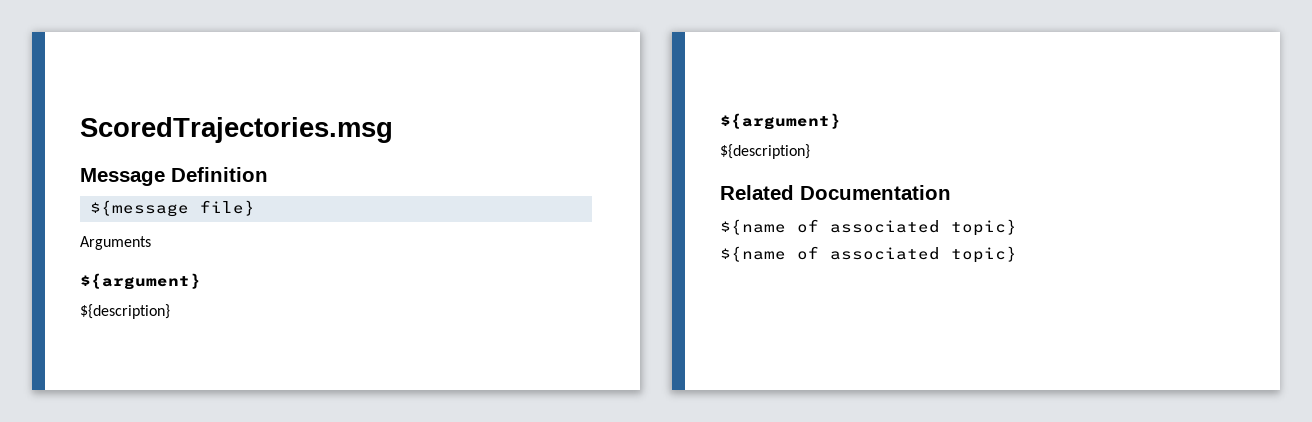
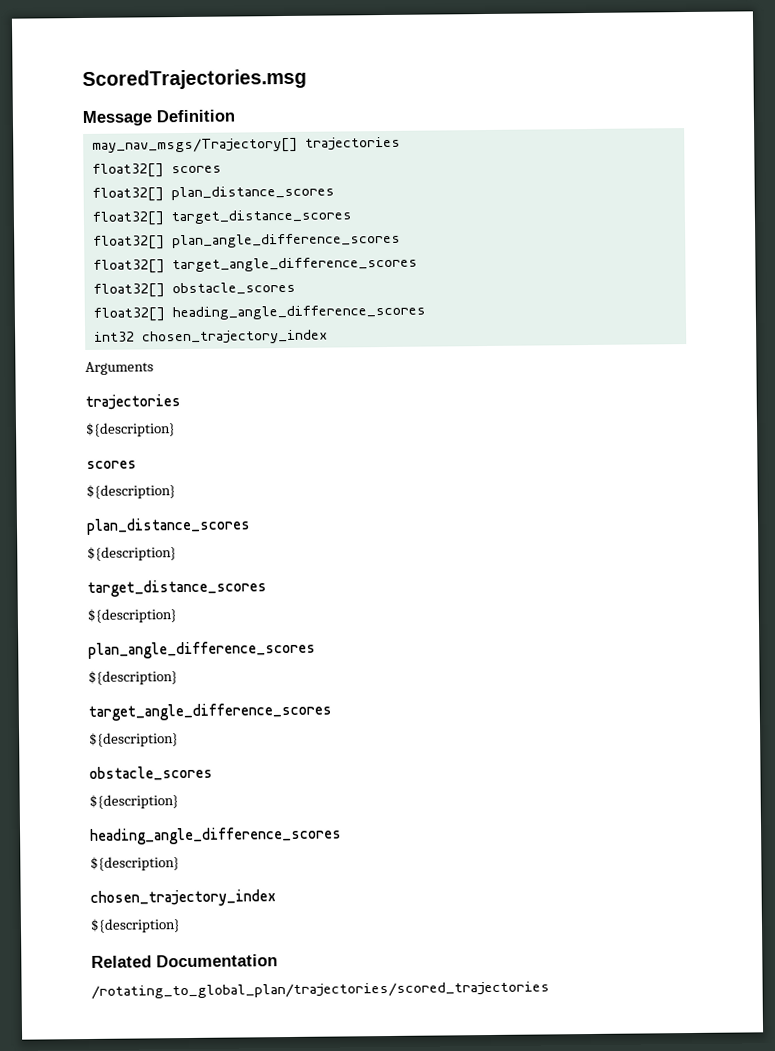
[89,200,255,217] ${message file} -> [91,136,401,154] [91,163,222,178] [91,185,335,202] [91,209,352,226] [92,232,401,250] [92,256,418,274] [92,281,296,298] [92,304,426,322] [93,329,328,345] may_nav_msgs/Trajectory[] trajectories // float32[] scores // float32[] plan_distance_scores // float32[] target_distance_scores // float32[] plan_angle_difference_scores // float32[] target_angle_difference_scores // float32[] obstacle_scores // float32[] heading_angle_difference_scores // int32 chosen_trajectory_index
[80,273,201,290] [80,304,170,319] [720,113,841,130] [720,144,810,159] [720,185,951,200] [720,219,1017,236] [720,246,1017,263] ${argument} // ${description} // ${argument} // ${description} // Related Documentation // ${name of associated topic} // ${name of associated topic} -> [85,394,181,410] [85,422,176,437] [86,460,137,469] [86,484,176,499] [86,517,251,535] [87,546,177,561] [87,579,267,597] [87,608,177,623] [88,640,316,659] [88,670,178,685] [88,702,332,721] [89,732,179,747] [89,765,213,781] [89,794,179,809] [90,826,342,845] [90,856,180,871] [90,889,276,907] [90,918,181,933] [91,954,278,968] [91,981,550,999] trajectories // ${description} // scores // ${description} // plan_distance_scores // ${description} // target_distance_scores // ${description} // plan_angle_difference_scores // ${description} // target_angle_difference_scores // ${description} // obstacle_scores // ${description} // heading_angle_difference_scores // ${description} // chosen_trajectory_index // ${description} // Related Documentation // /rotating_to_global_plan/trajectories/scored_trajectories

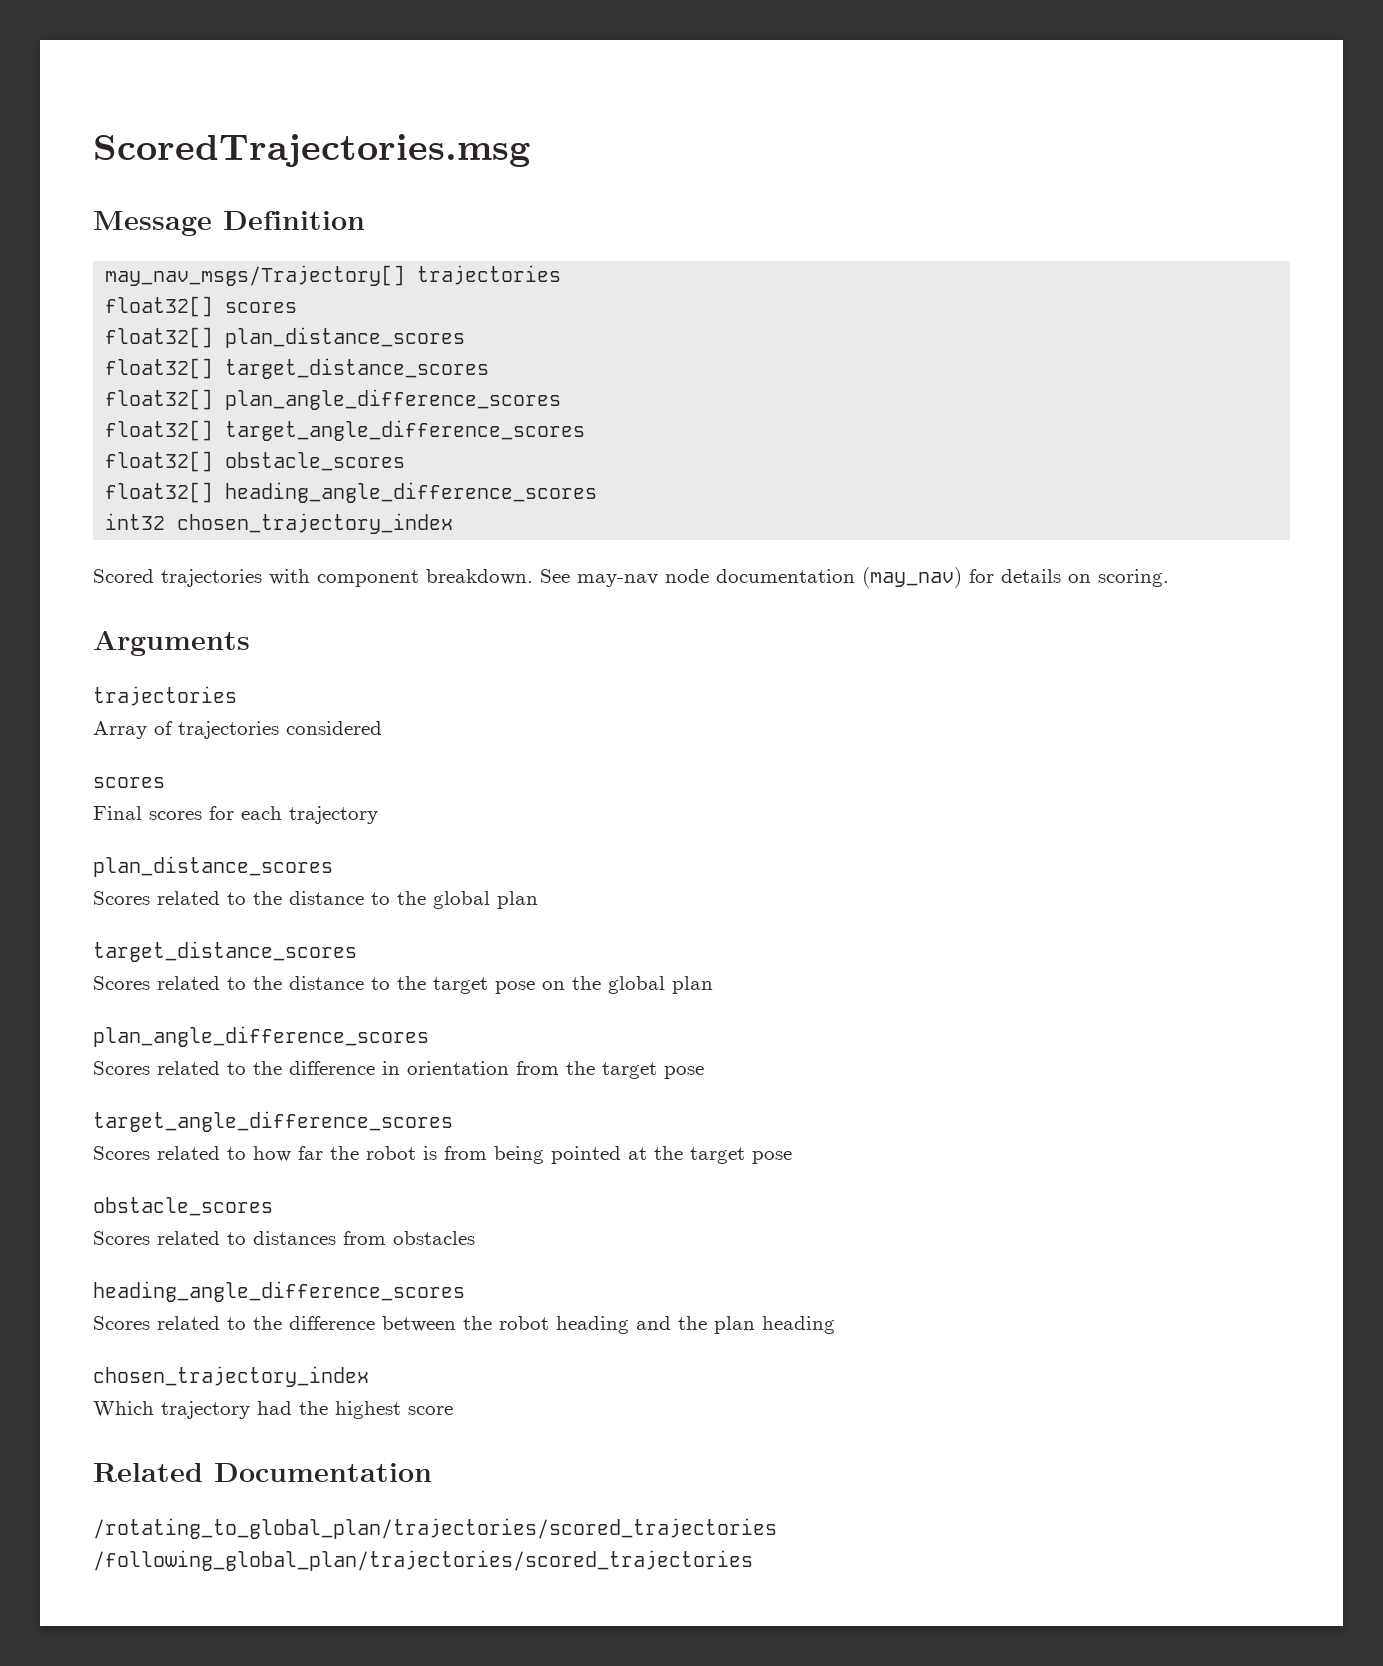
[85,361,154,375] [85,394,181,410] [85,422,176,437] [86,460,137,469] [86,484,176,499] [86,517,251,535] [87,546,177,561] [87,579,267,597] [87,608,177,623] [88,640,316,659] [88,670,178,685] [88,702,332,721] [89,732,179,747] [89,765,213,781] [89,794,179,809] [90,826,342,845] [90,856,180,871] [90,889,276,907] [90,918,181,933] Arguments // trajectories // ${description} // scores // ${description} // plan_distance_scores // ${description} // target_distance_scores // ${description} // plan_angle_difference_scores // ${description} // target_angle_difference_scores // ${description} // obstacle_scores // ${description} // heading_angle_difference_scores // ${description} // chosen_trajectory_index // ${description} -> [93,567,1169,588] [93,631,250,656] [93,686,237,706] [93,721,382,739] [93,777,165,788] [93,806,378,824] [93,856,333,877] [93,891,538,909] [93,941,357,962] [93,976,713,994] [93,1026,429,1047] [93,1061,704,1079] [93,1111,453,1132] [93,1146,792,1164] [93,1197,273,1216] [93,1231,475,1245] [93,1281,465,1302] [93,1316,835,1334] [93,1366,369,1387] [93,1401,453,1419] Scored trajectories with component breakdown. See may-nav node documentation (may_nav) for details on scoring. // Arguments // trajectories // Array of trajectories considered // scores // Final scores for each trajectory // plan_distance_scores // Scores related to the distance to the global plan // target_distance_scores // Scores related to the distance to the target pose on the global plan // plan_angle_difference_scores // Scores related to the difference in orientation from the target pose // target_angle_difference_scores // Scores related to how far the robot is from being pointed at the target pose // obstacle_scores // Scores related to distances from obstacles // heading_angle_difference_scores // Scores related to the difference between the robot heading and the plan heading // chosen_trajectory_index // Which trajectory had the highest score
(550, 990) none -> [93,1550,753,1571] /following_global_plan/trajectories/scored_trajectories

